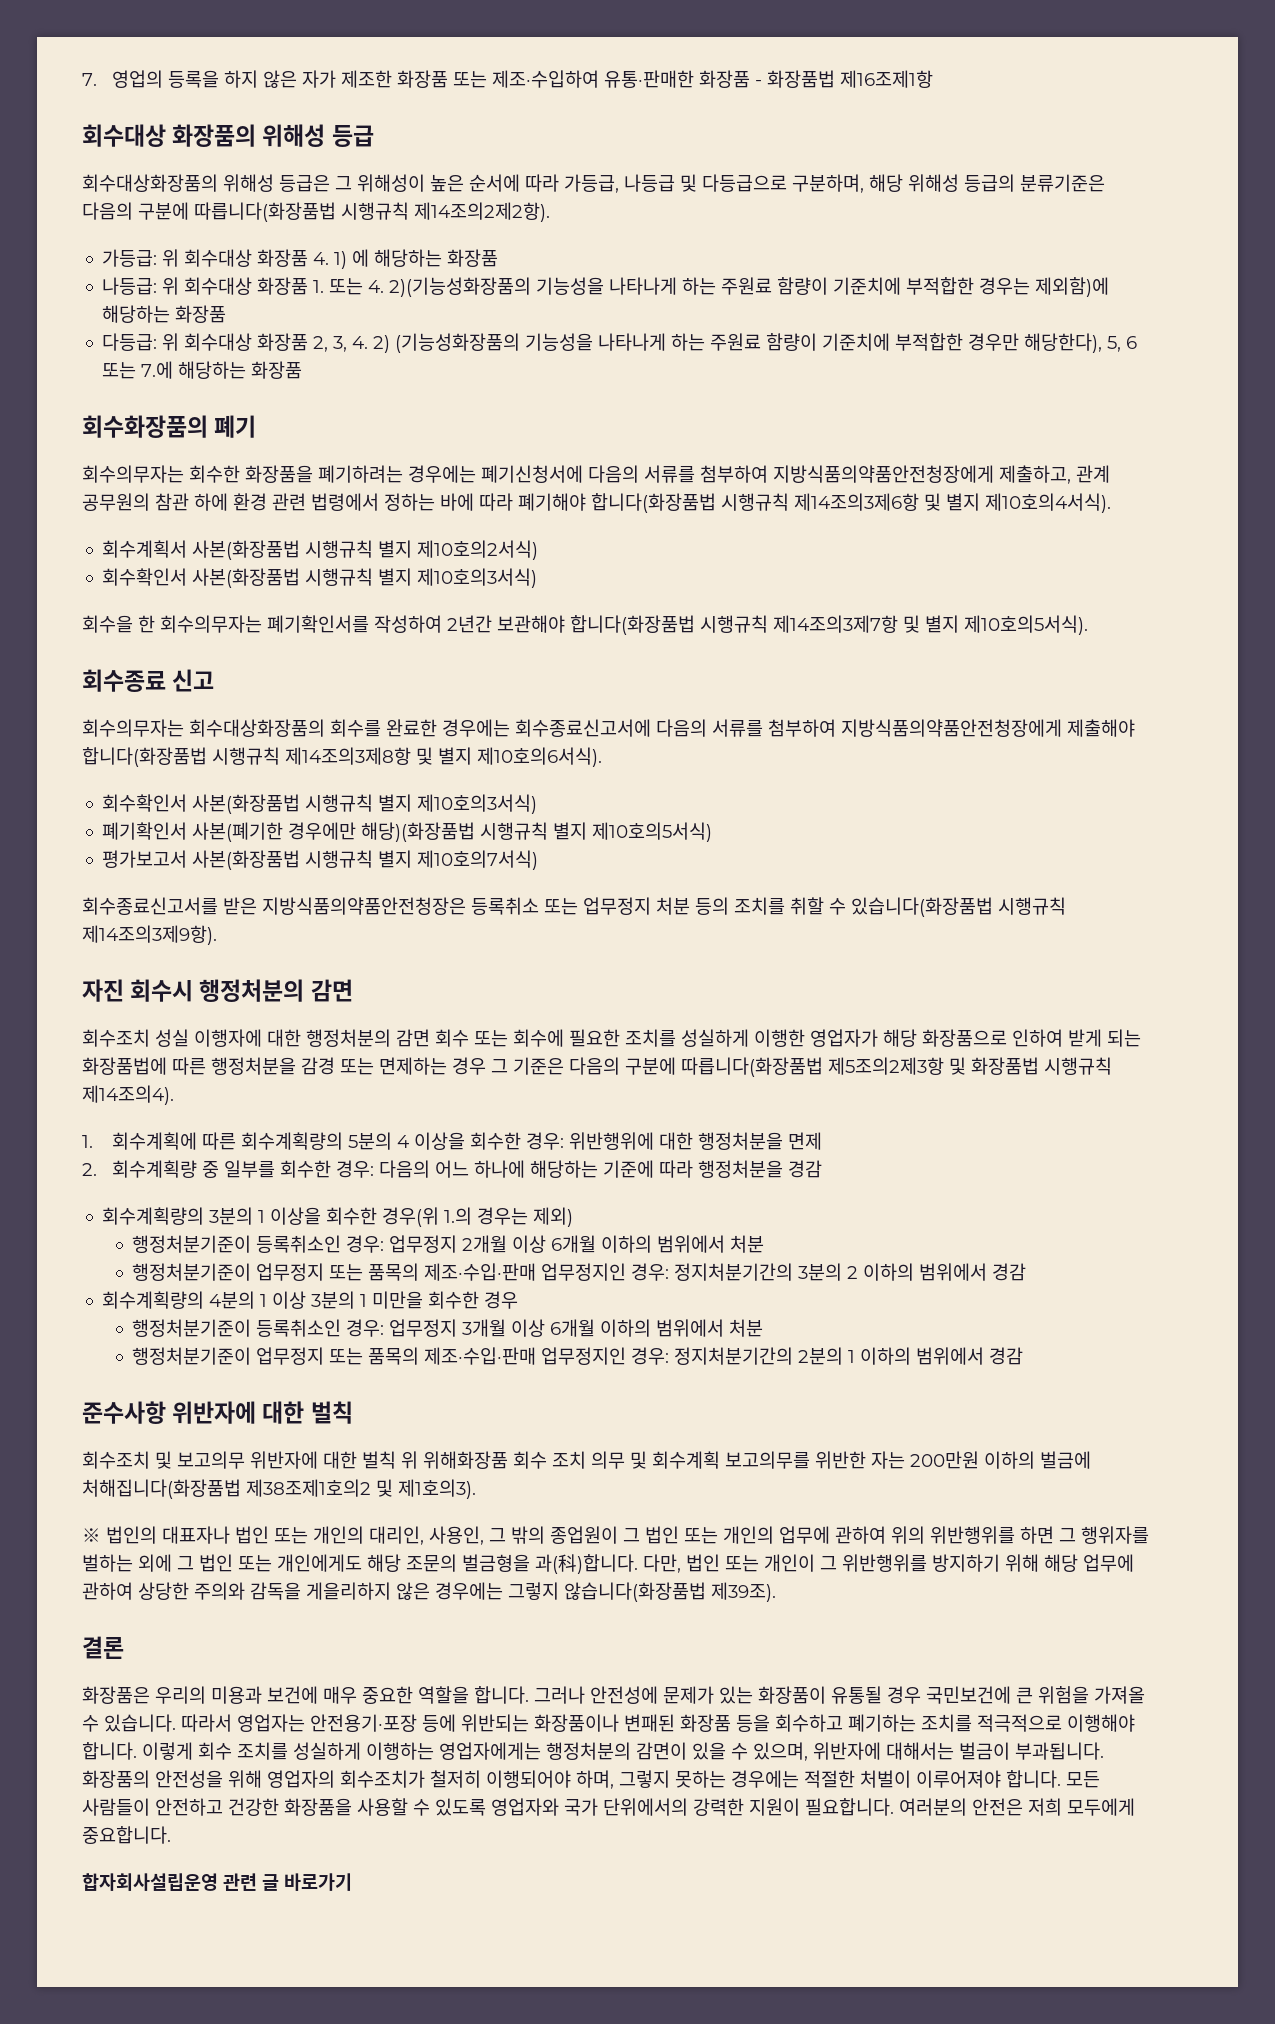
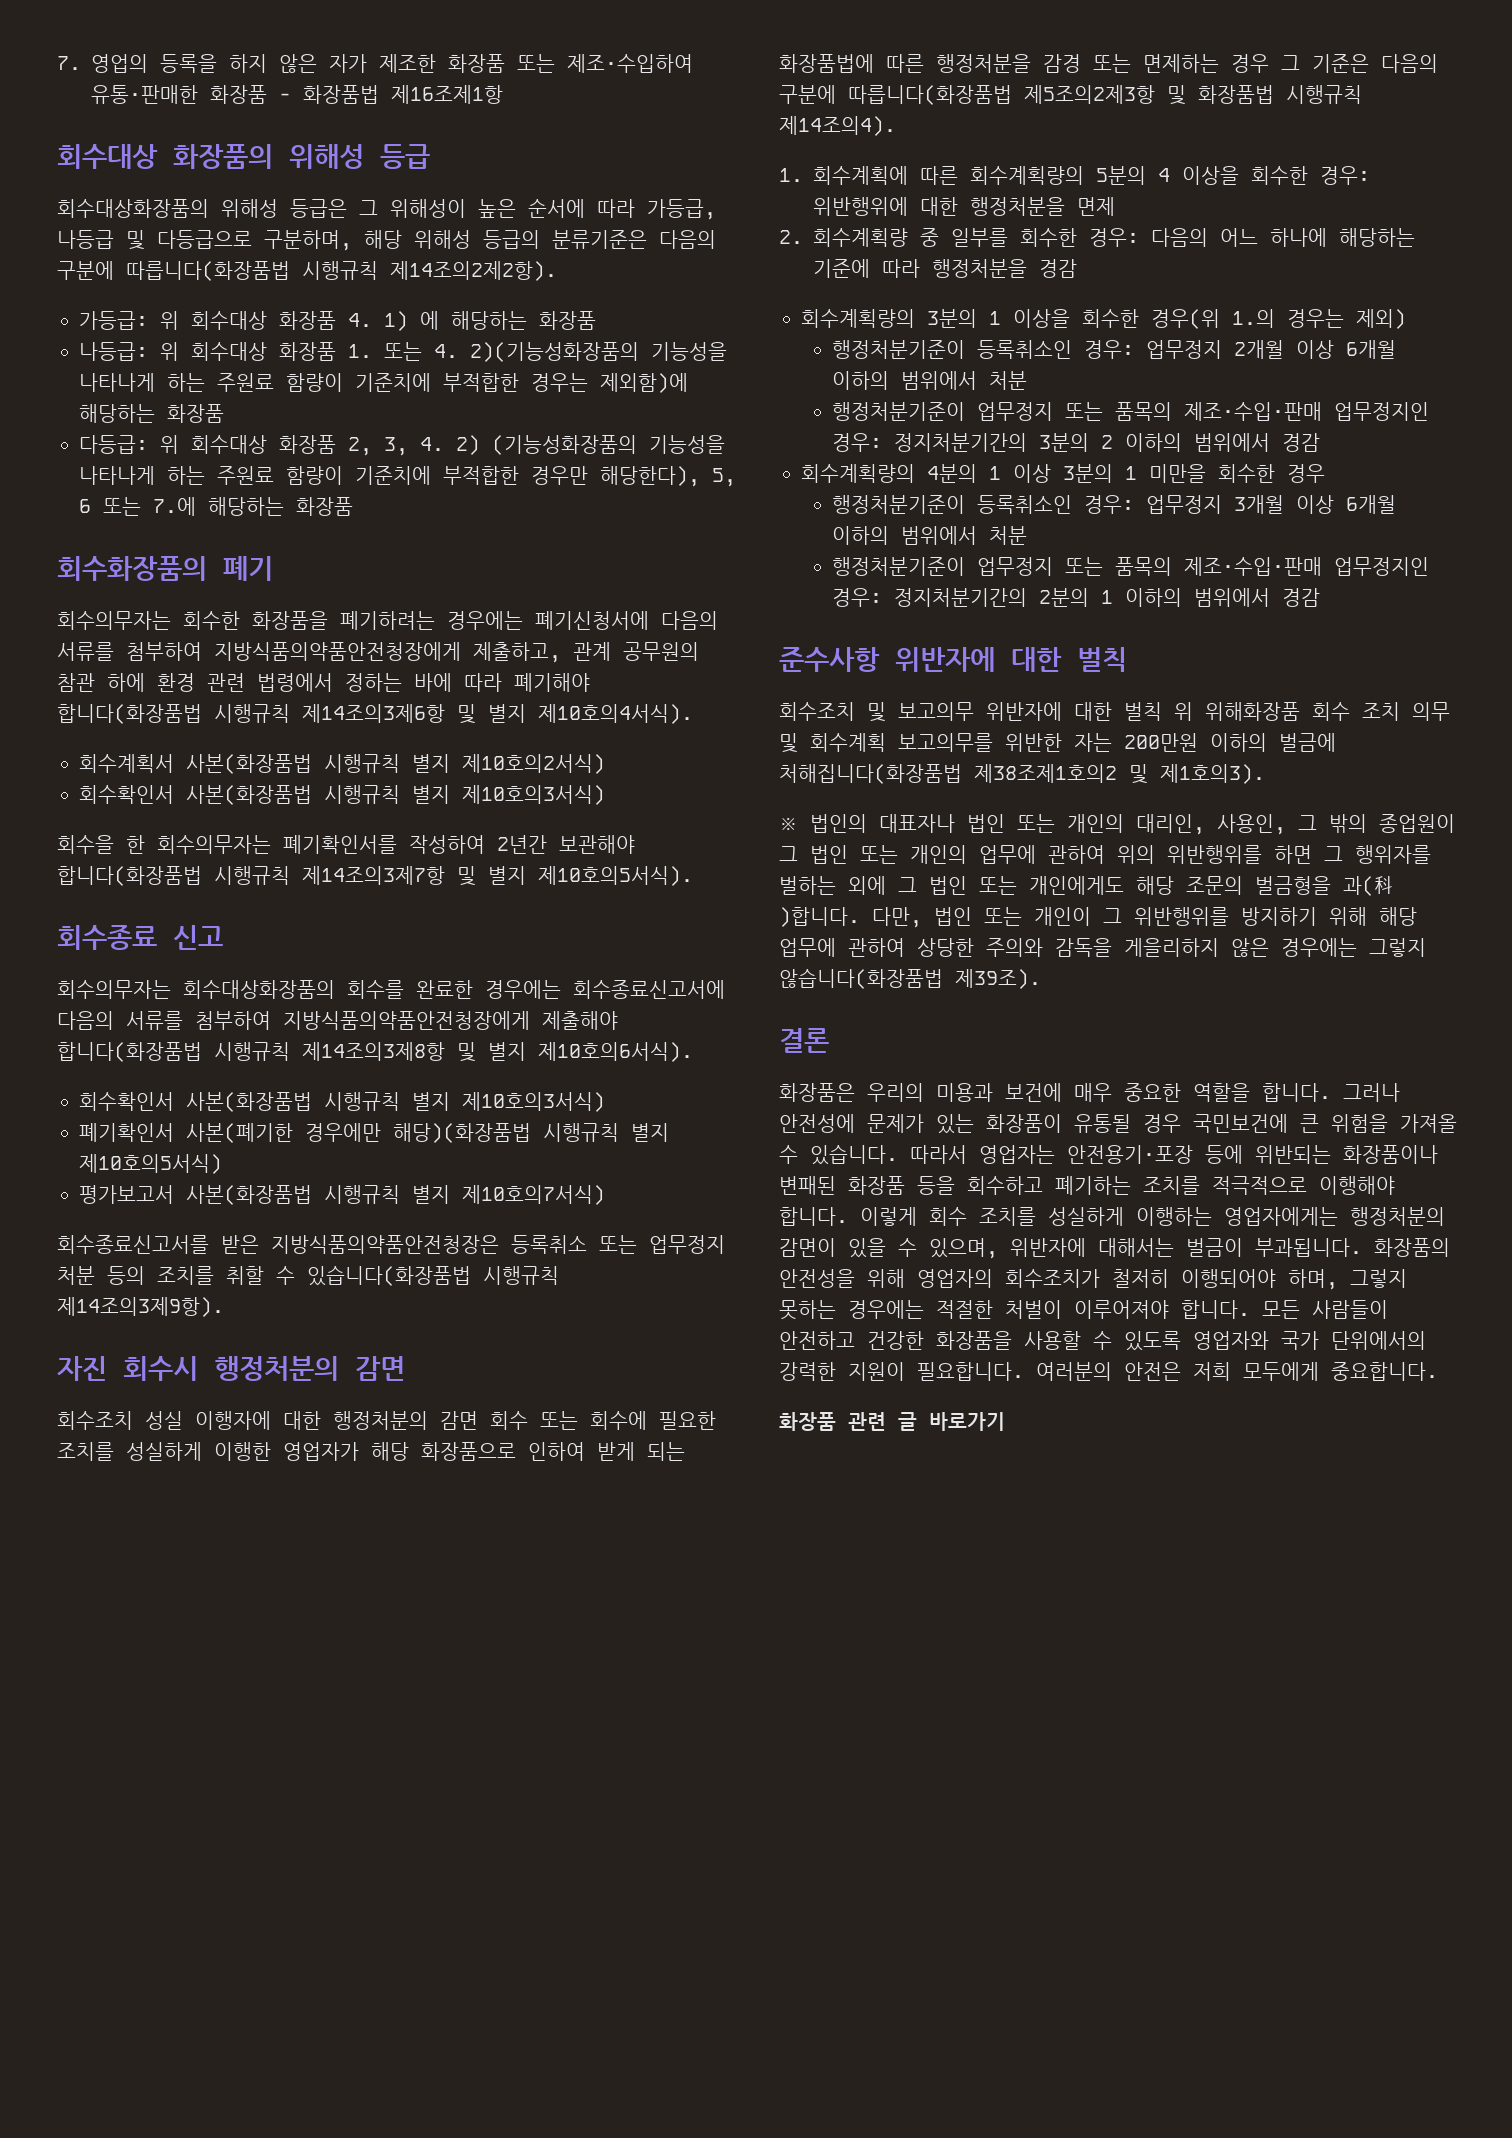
[82,1873,218,1891] 합자회사설립운영 -> [779,1412,836,1431] 화장품

